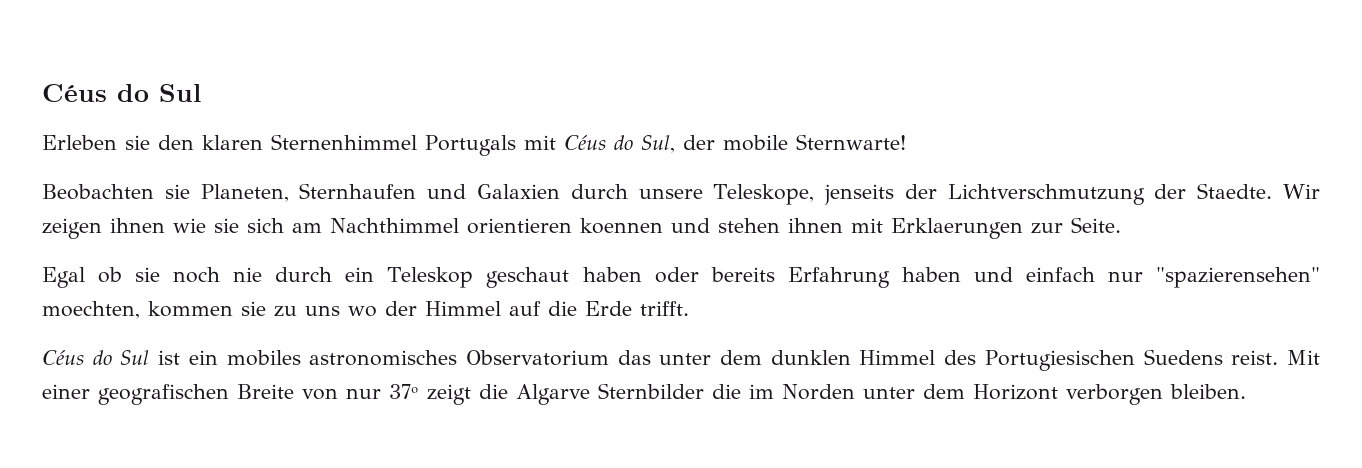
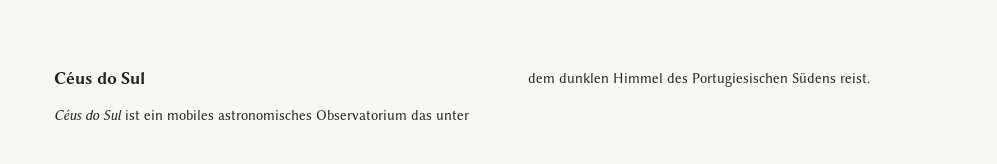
[42,84,201,102] [42,134,906,156] [42,183,1321,205] [42,217,1121,239] [42,267,1320,288] [42,301,689,319] Céus do Sul // Erleben sie den klaren Sternenhimmel Portugals mit Céus do Sul, der mobile Sternwarte! // Beobachten sie Planeten, Sternhaufen und Galaxien durch unsere Teleskope, jenseits der Lichtverschmutzung der Staedte. Wir zeigen ihnen wie sie sich am Nachthimmel orientieren koennen und stehen ihnen mit Erklaerungen zur Seite. // Egal ob sie noch nie durch ein Teleskop geschaut haben oder bereits Erfahrung haben und einfach nur "spazierensehen" moechten, kommen sie zu uns wo der Himmel auf die Erde trifft. -> [54,71,146,84] Céus do Sul
[1143,349,1321,365] [42,383,1246,405] Suedens reist. Mit einer geografischen Breite von nur 37º zeigt die Algarve Sternbilder die im Norden unter dem Horizont verborgen bleiben. -> [792,73,870,83] Südens reist.

